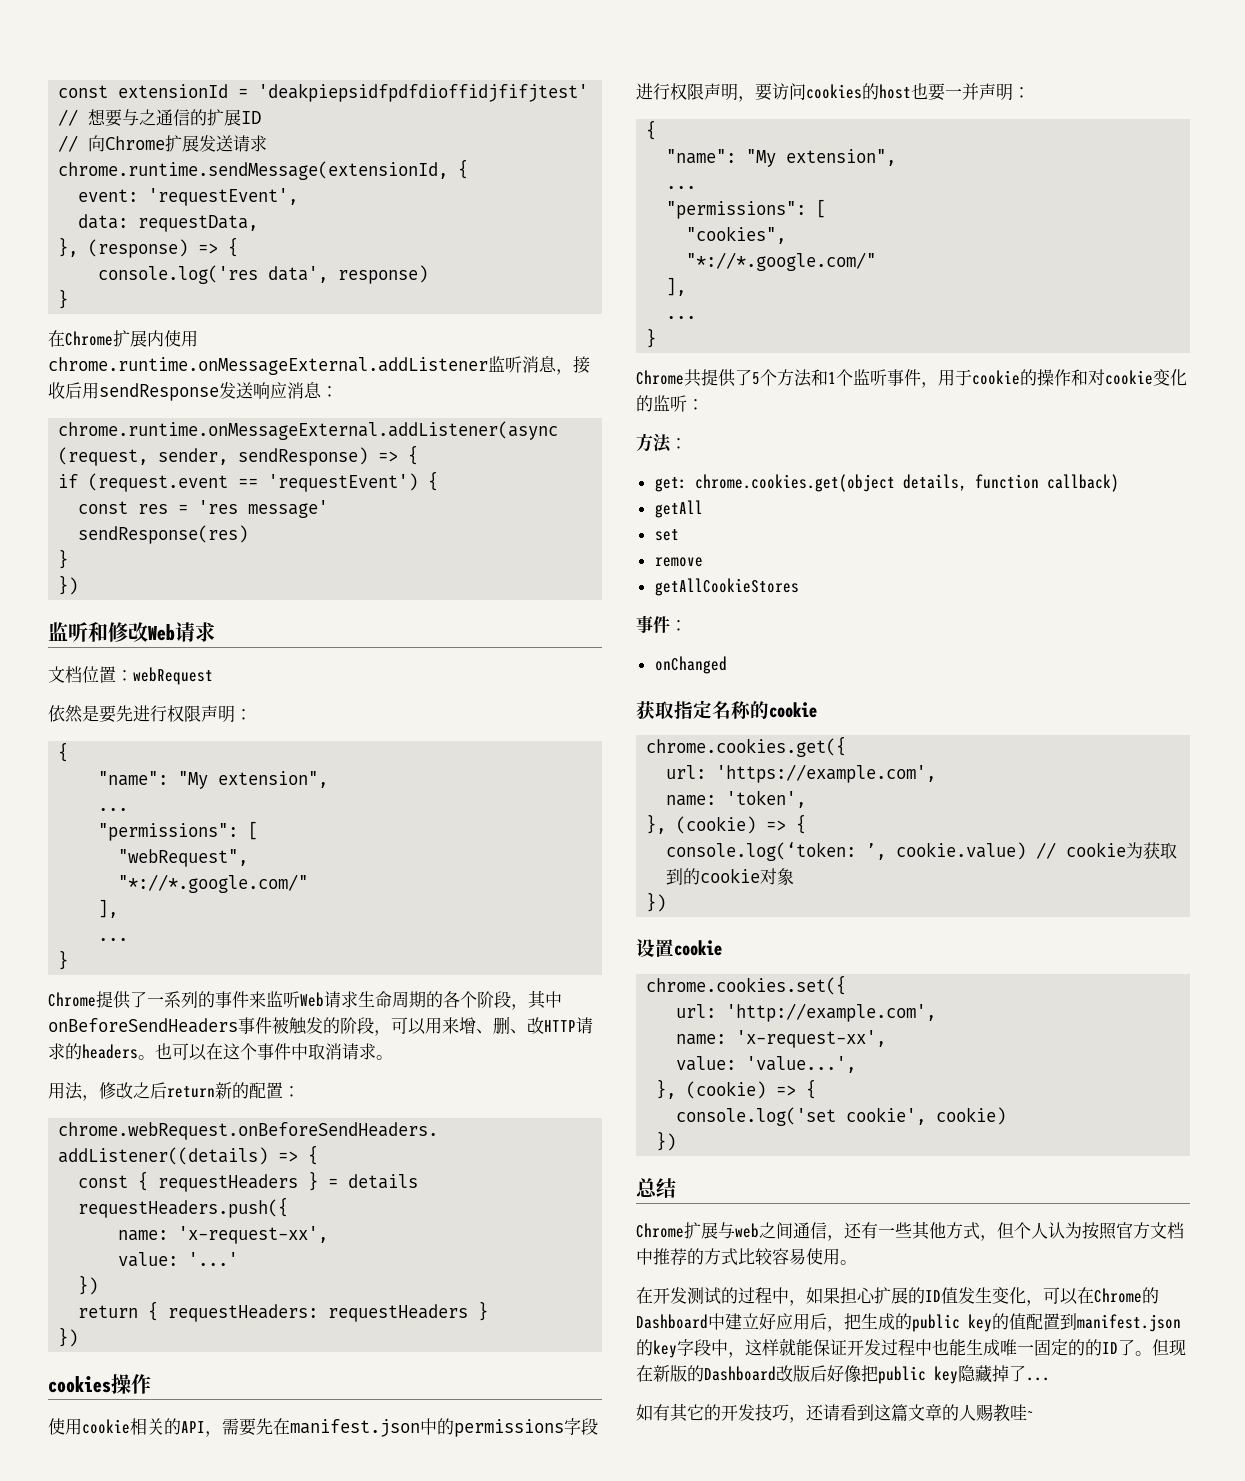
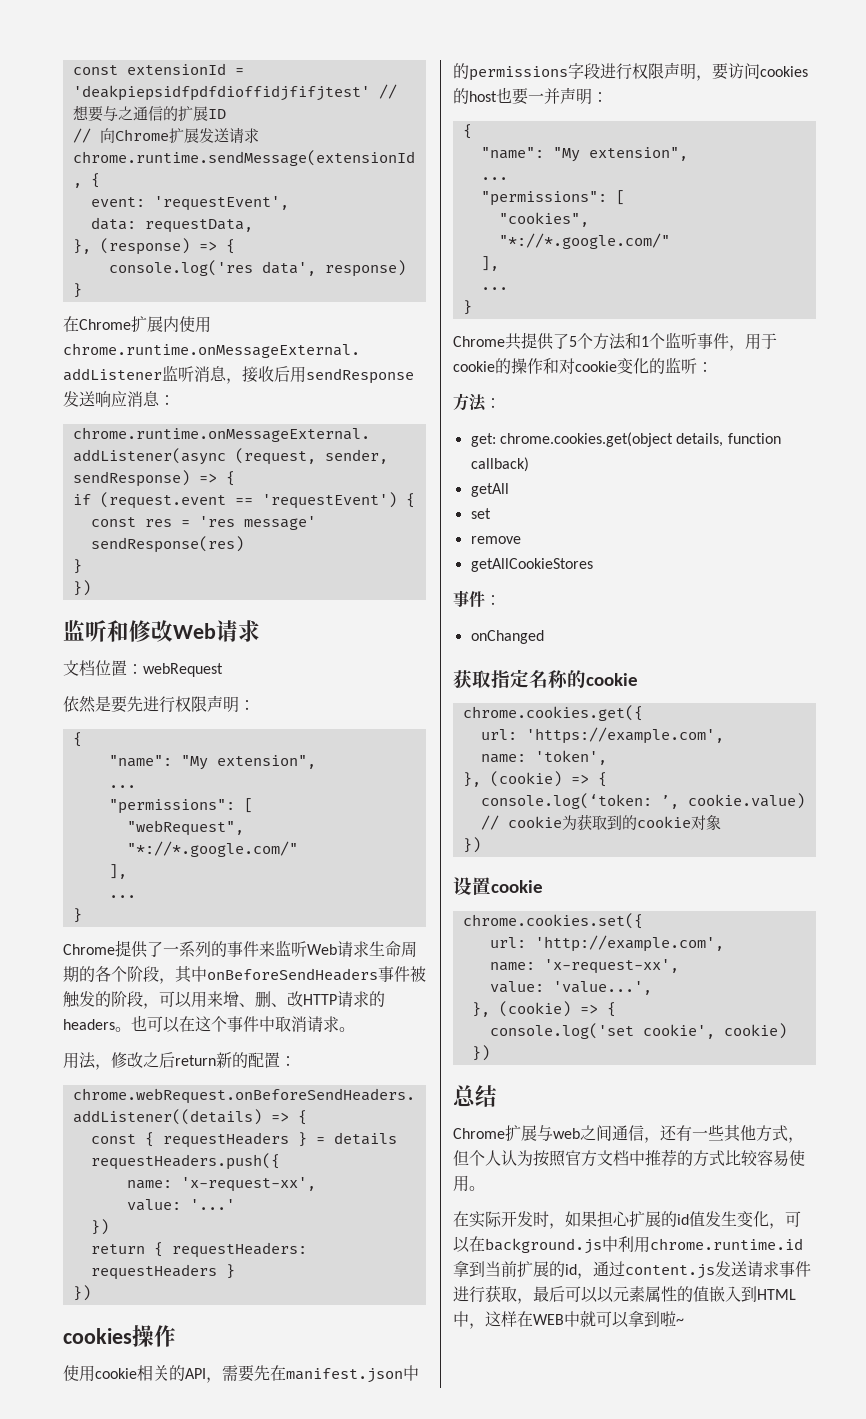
[653,1287,789,1305] 开发测试的过程中 -> [469,1211,549,1228] 实际开发时
[925,1290,941,1302] ID -> [677,1214,689,1225] id
[1094,1287,1159,1304] [636,1313,1181,1332] [636,1338,1186,1358] [636,1365,1050,1384] [636,1403,1027,1423] Chrome的Dashboard中建立好应用后，把生成的public key的值配置到manifest.json的key字段中，这样就能保证开发过程中也能生成唯一固定的的ID了。但现在新版的Dashboard改版后好像把public key隐藏掉了... // 如有其它的开发技巧，还请看到这篇文章的人赐教哇 -> [485,1236,803,1254] [453,1261,811,1279] [453,1285,796,1304] [453,1311,676,1329] background.js中利用chrome.runtime.id拿到当前扩展的id，通过content.js发送请求事件进行获取，最后可以以元素属性的值嵌入到HTML中，这样在WEB中就可以拿到啦

